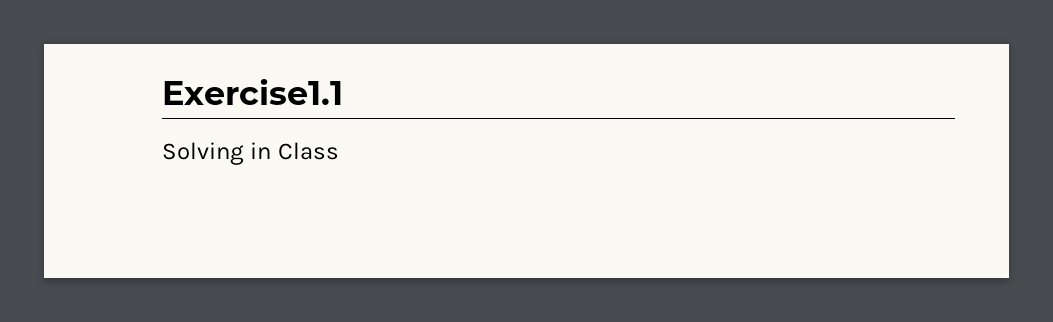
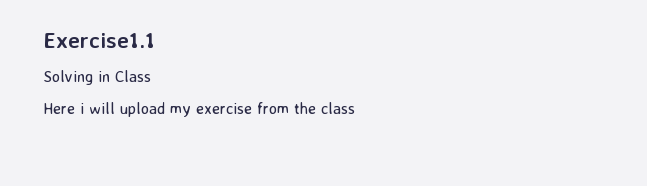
(339, 151) none -> [43,102,355,117] // Here i will upload my exercise from the class

